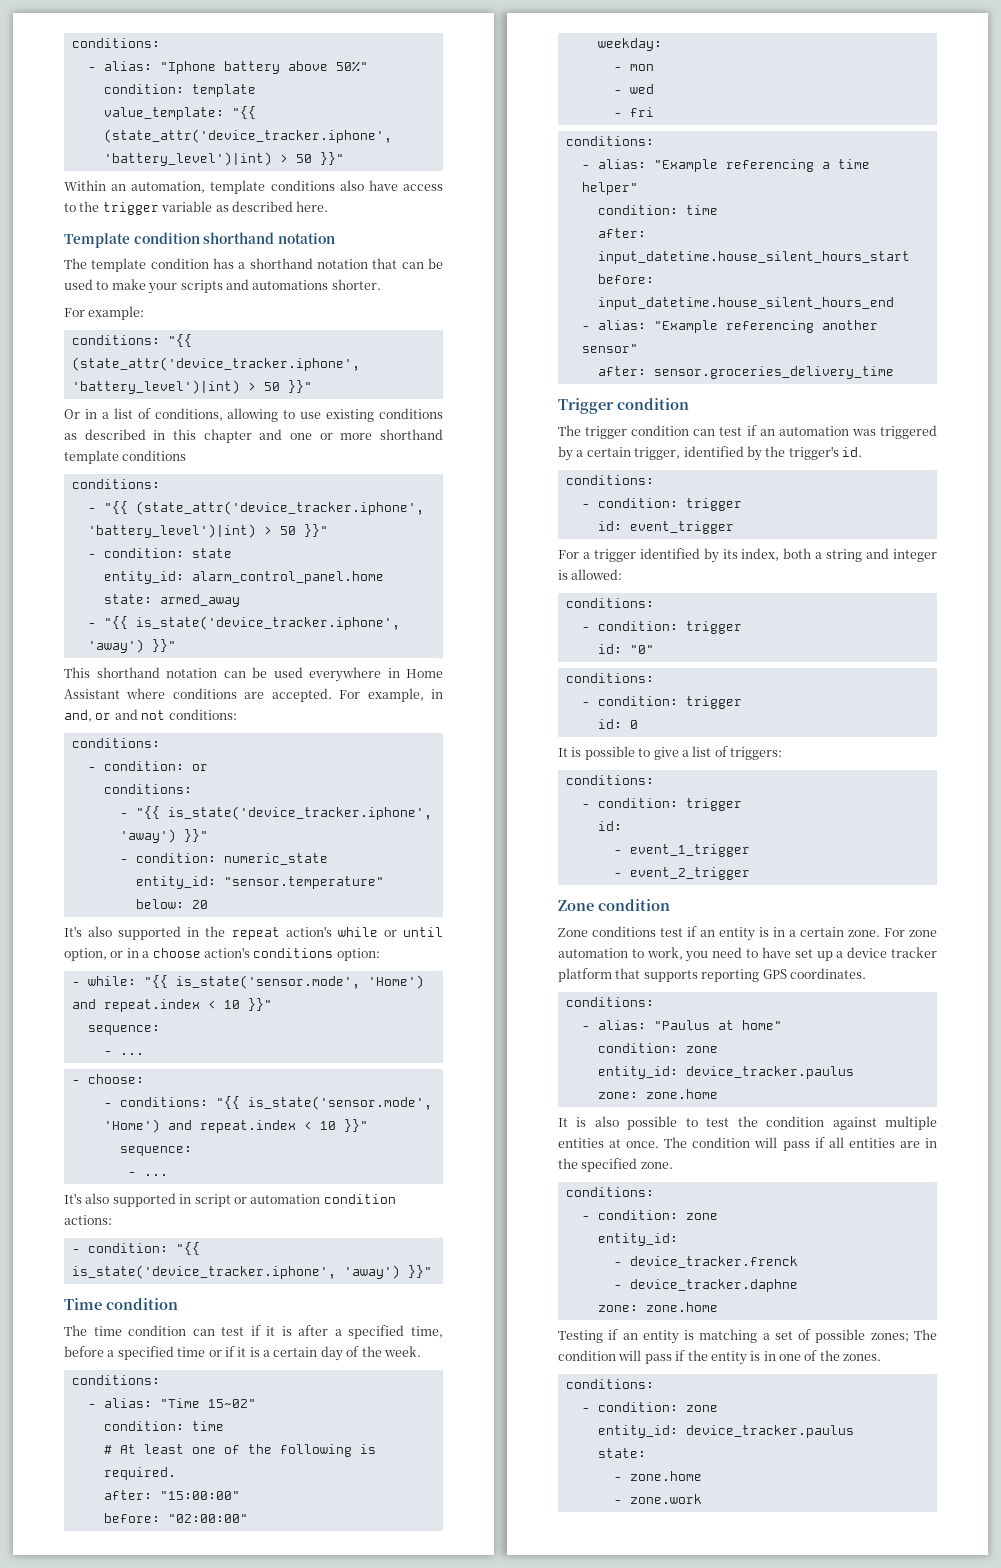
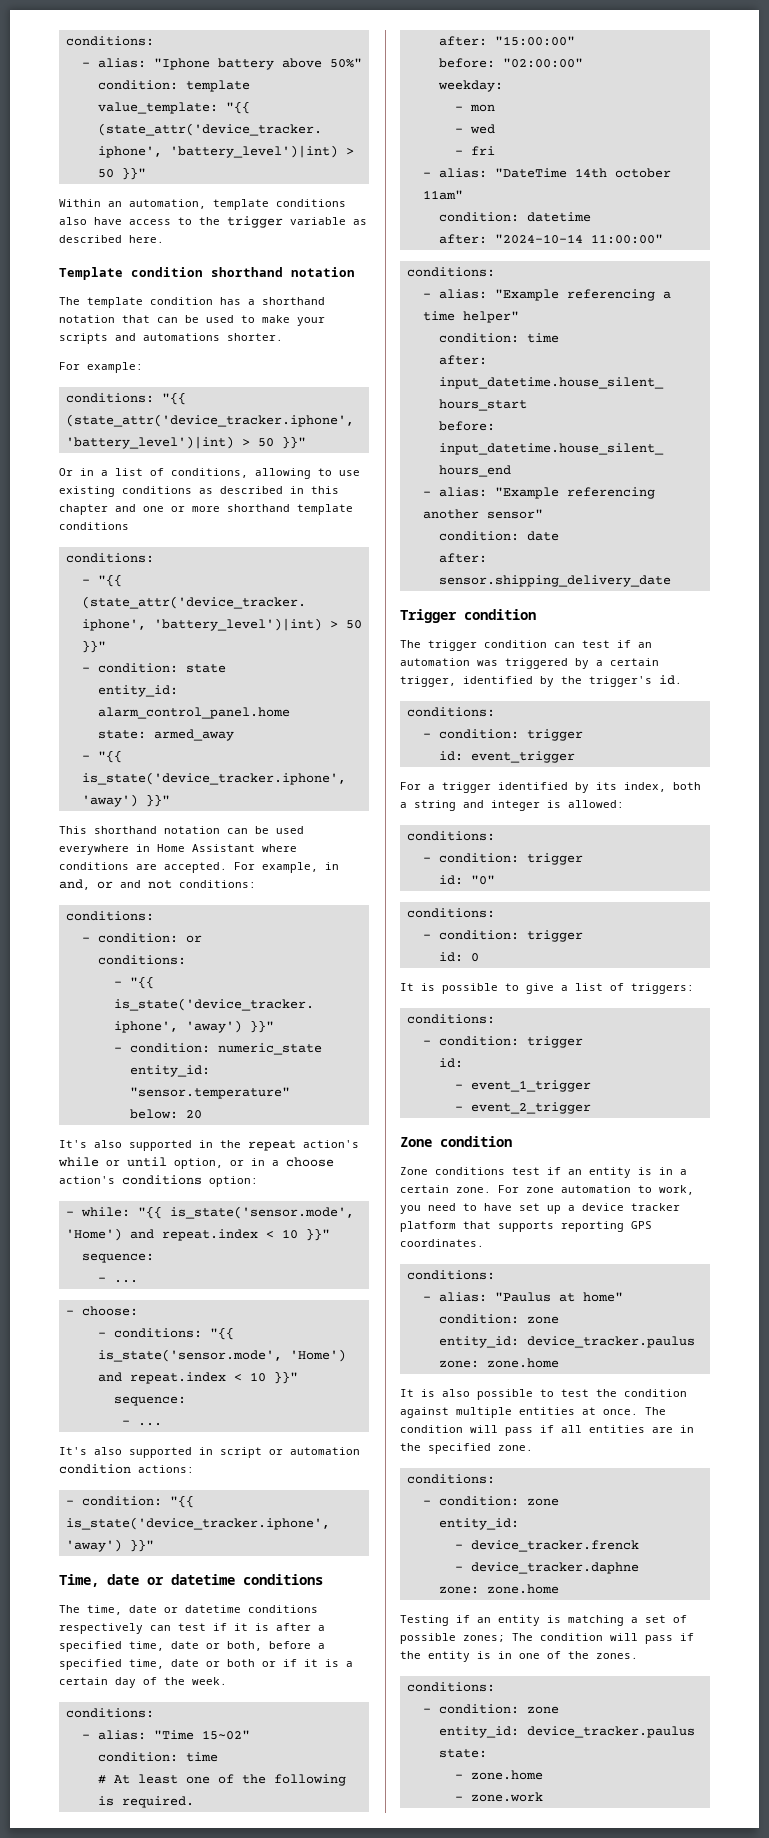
[64,1298,178,1310] [64,1325,187,1336] Time condition // The time condition -> [59,1574,323,1587] [59,1605,318,1615] [59,1623,143,1634] Time, date or datetime conditions // The time, date or datetime conditions respectively
[64,1346,206,1360] before a specified time -> [171,1641,325,1651] [59,1659,255,1670] date or both, before a specified time, date or both
(654, 112) none -> [422,168,671,178] [422,190,463,200] [438,212,591,222] [438,234,663,244] // - alias: "DateTime 14th october 11am" // condition: datetime // after: "2024-10-14 11:00:00"
[597,366,894,379] // after: sensor.groceries_delivery_time -> [438,531,559,541] [438,553,487,563] [438,575,671,587] // condition: date // after: sensor.shipping_delivery_date

